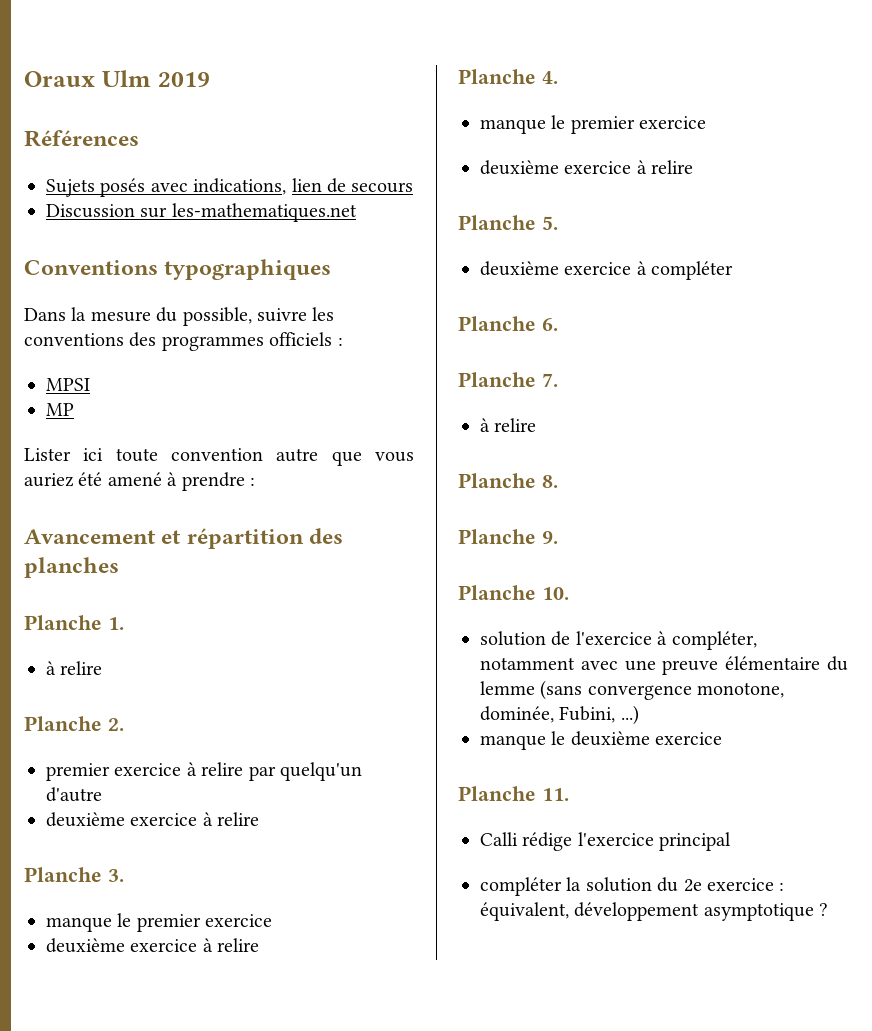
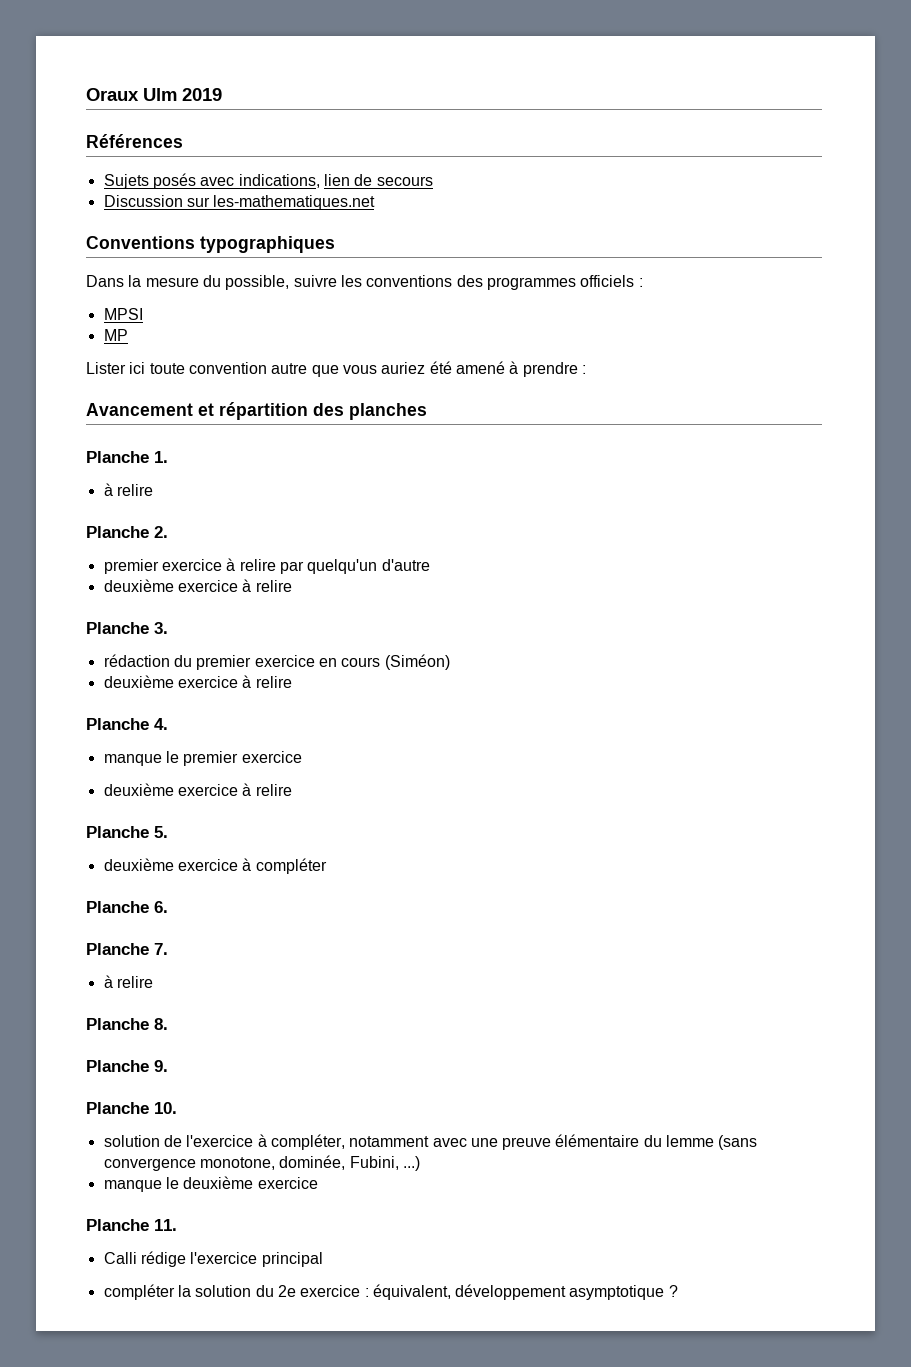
[46,913,273,932] manque le premier exercice -> [103,654,450,670] rédaction du premier exercice en cours (Siméon)

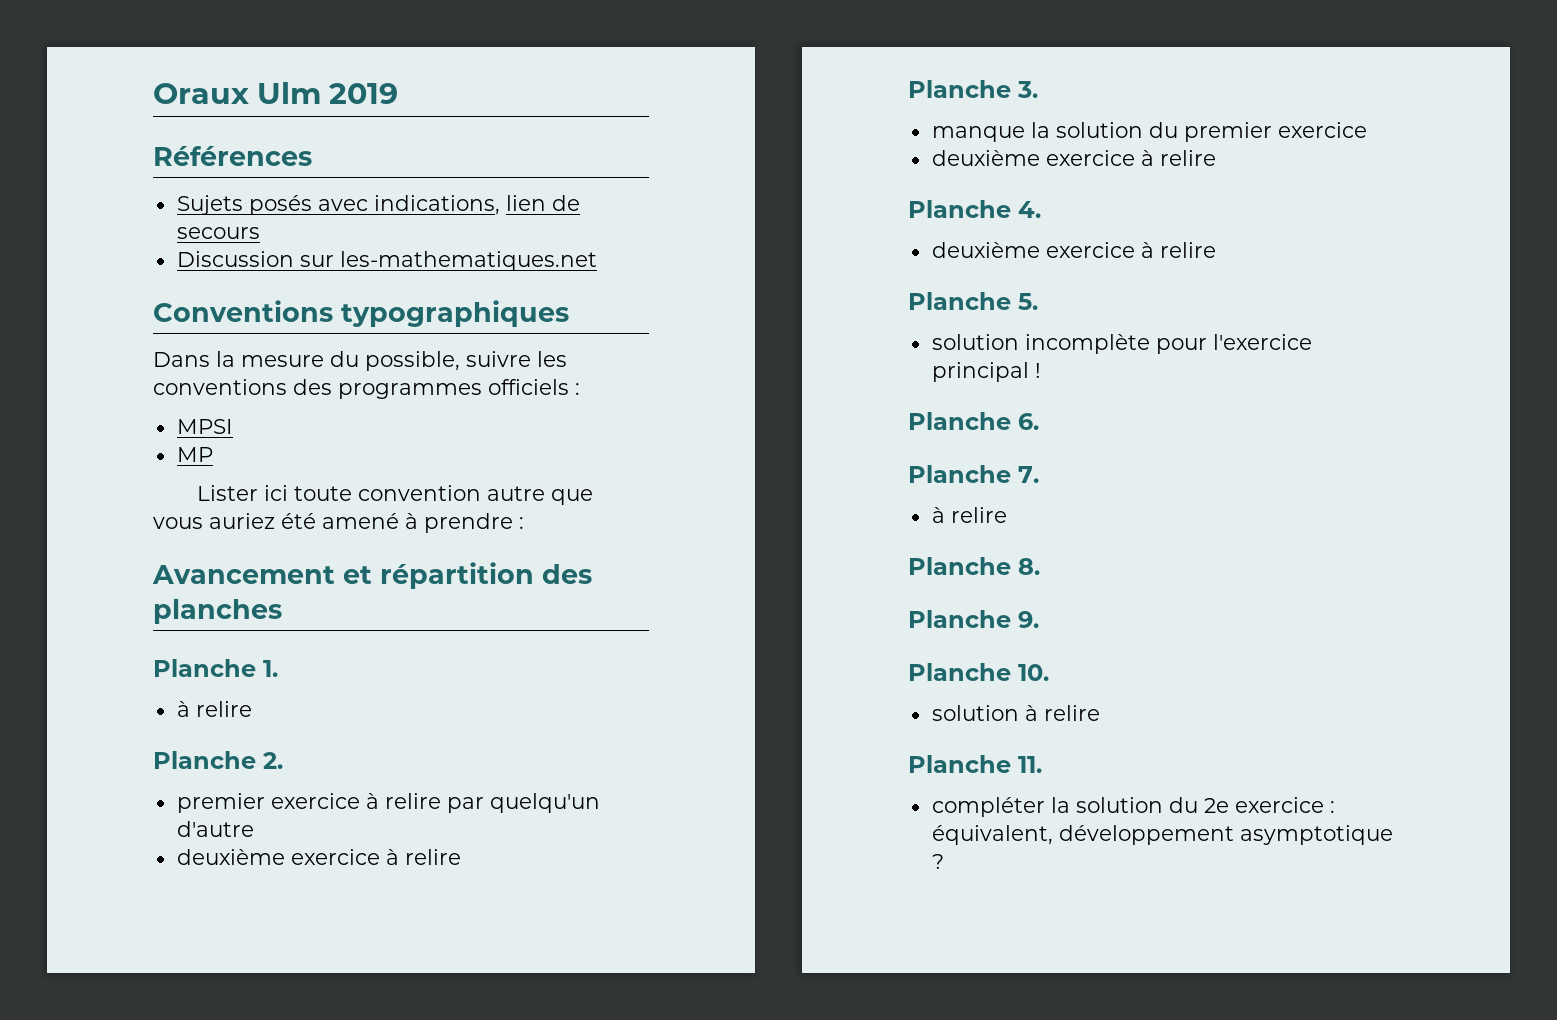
[103,654,170,667] rédaction -> [931,122,1143,142] manque la solution
[318,654,450,670] en cours (Siméon) -> (1367, 130) none
[103,751,302,766] // manque le premier exercice -> (1041, 209) none
[103,858,327,874] deuxième exercice à compléter -> [931,334,1312,354] [931,362,1041,382] solution incomplète pour l'exercice principal !
[163,1134,758,1150] [103,1155,420,1171] [103,1176,318,1192] [86,1219,177,1231] [103,1251,323,1267] de l'exercice à compléter, notamment avec une preuve élémentaire du lemme (sans convergence monotone, dominée, Fubini, ...) // manque le deuxième exercice // Planche 11. // Calli rédige l'exercice principal -> [1024,705,1100,721] [908,755,1042,773] à relire // Planche 11.

